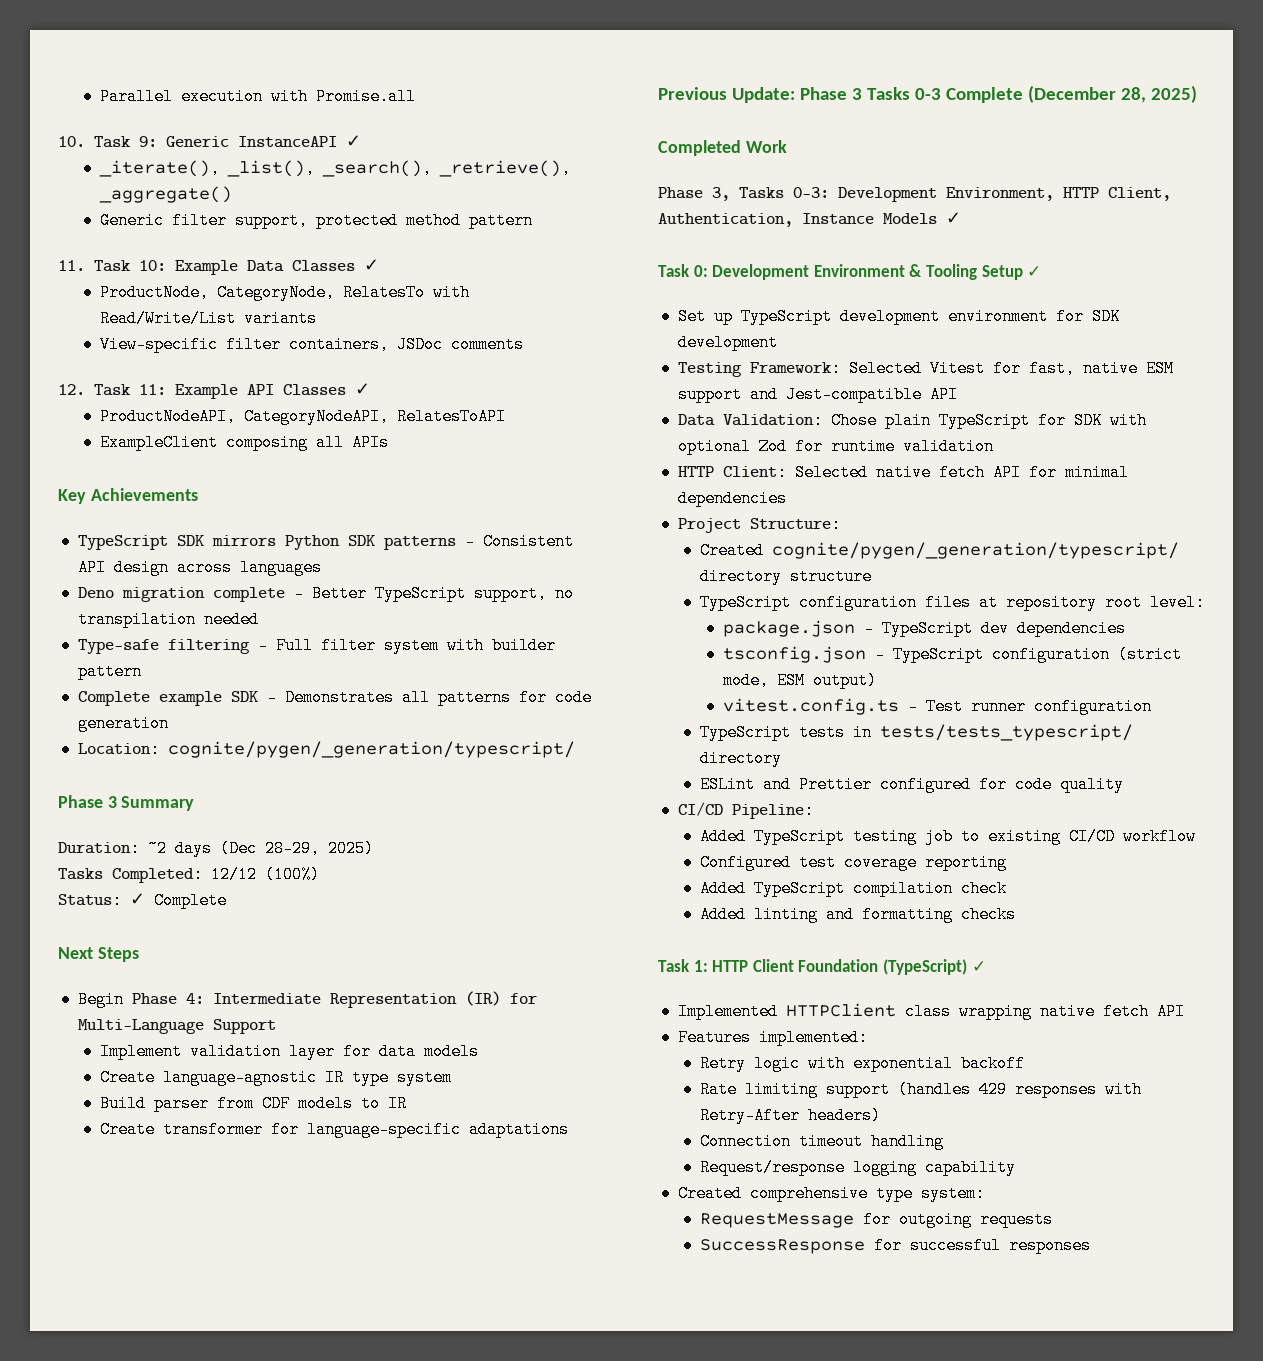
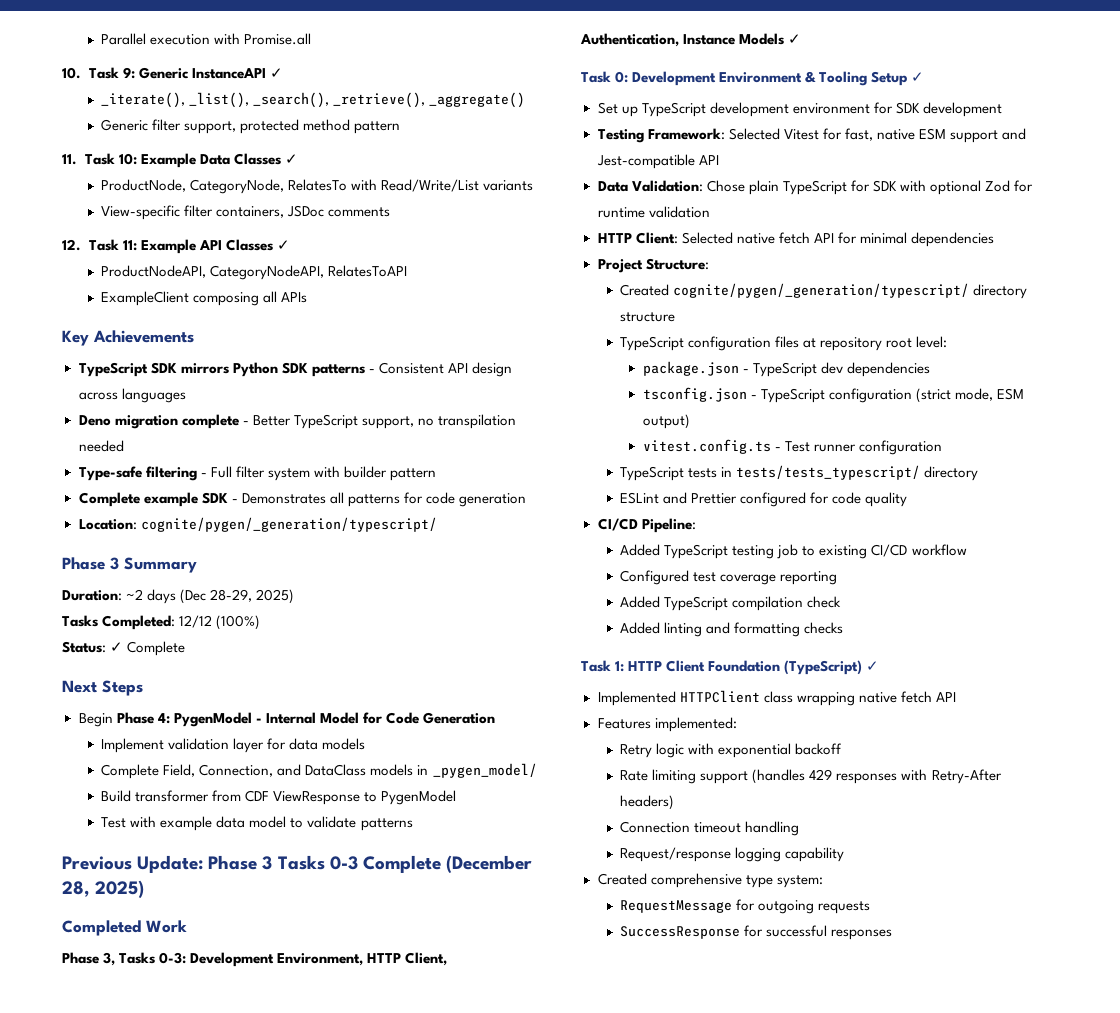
[212,991,537,1008] [77,1019,276,1034] Intermediate Representation (IR) for Multi-Language Support -> [173,712,495,727] PygenModel - Internal Model for Code Generation
[100,1069,453,1086] Create language-agnostic IR type system -> [101,763,537,779] Complete Field, Connection, and DataClass models in _pygen_model/
[154,1095,210,1112] parser -> [135,790,210,802] transformer
[298,1095,408,1112] [100,1121,570,1138] models to IR // Create transformer for language-specific adaptations -> [273,790,457,805] [101,816,413,831] ViewResponse to PygenModel // Test with example data model to validate patterns

